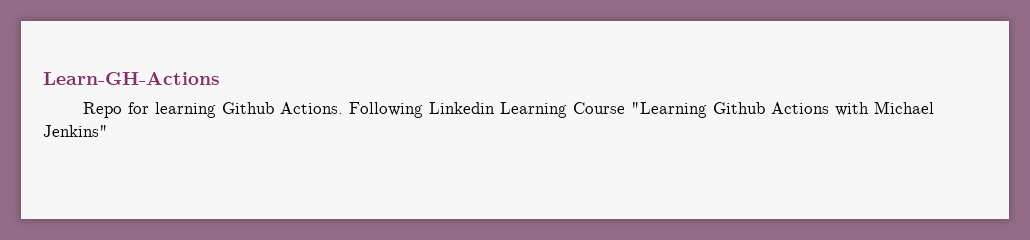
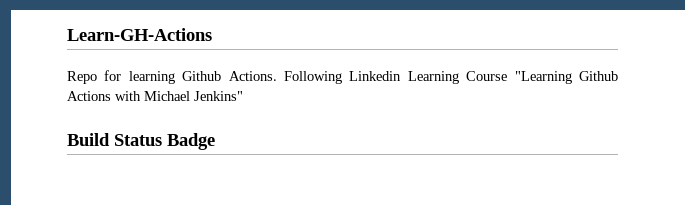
(108, 131) none -> [67,133,215,150] // Build Status Badge

